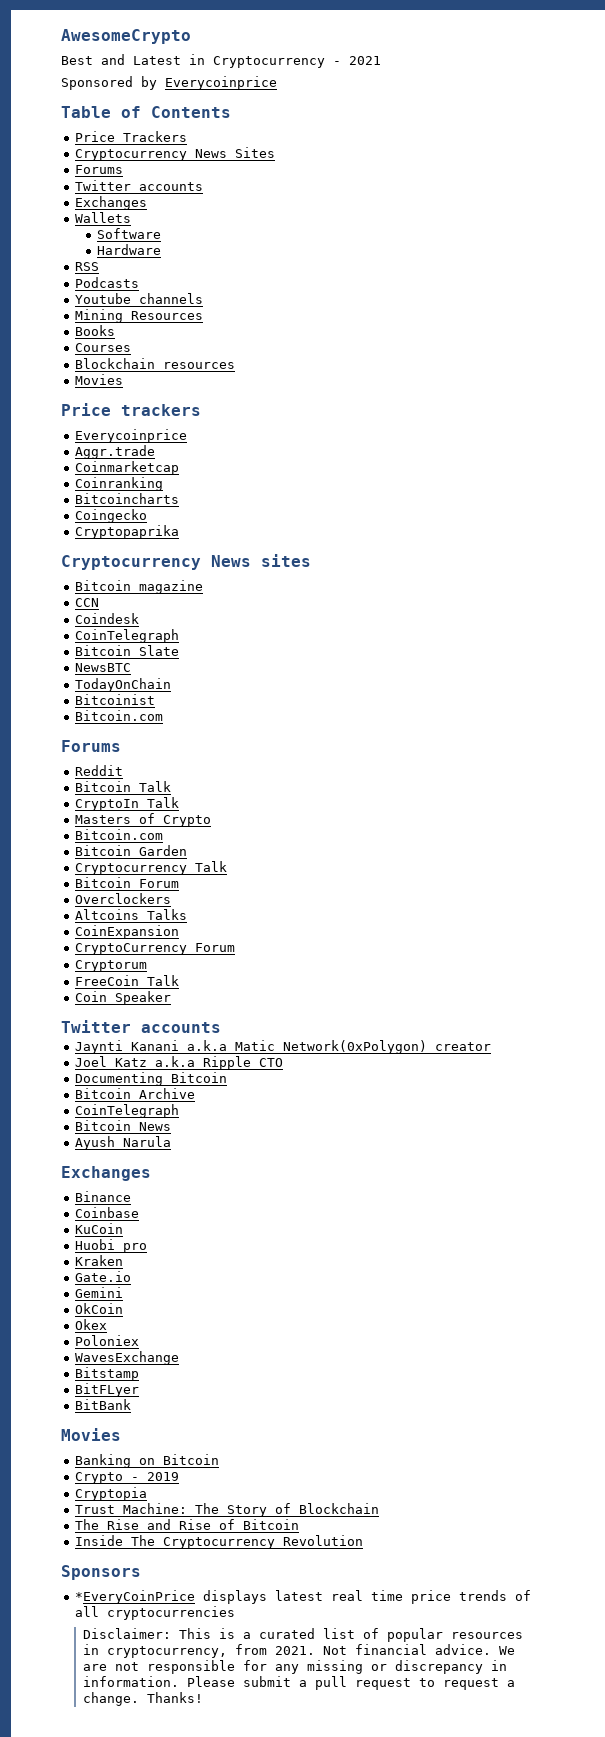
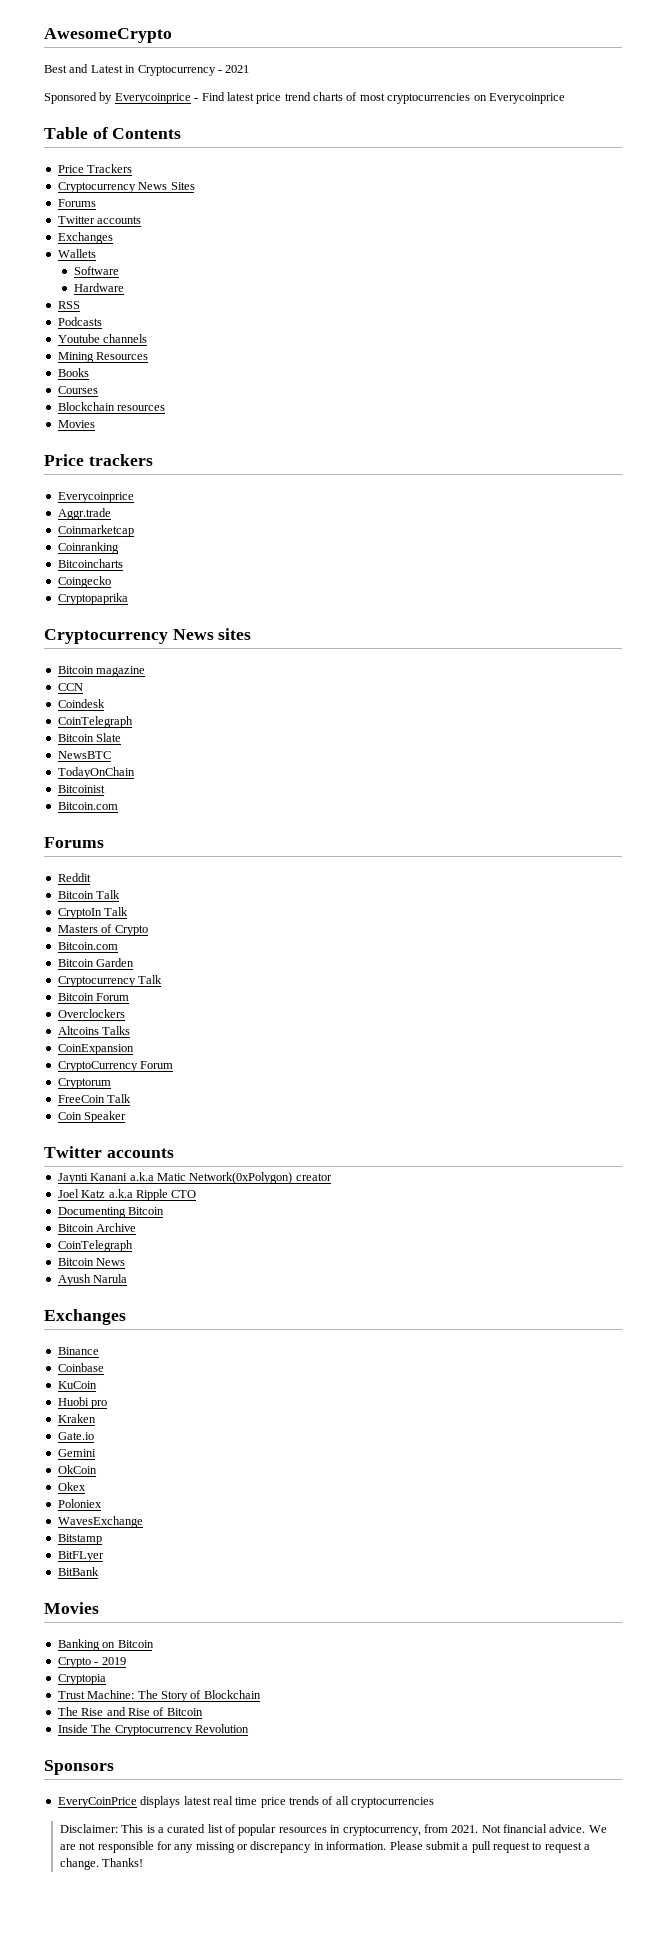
(277, 83) none -> [194,92,565,104] - Find latest price trend charts of most cryptocurrencies on Everycoinprice
[74,1590,195,1604] *EveryCoinPrice -> [57,1797,137,1808] EveryCoinPrice

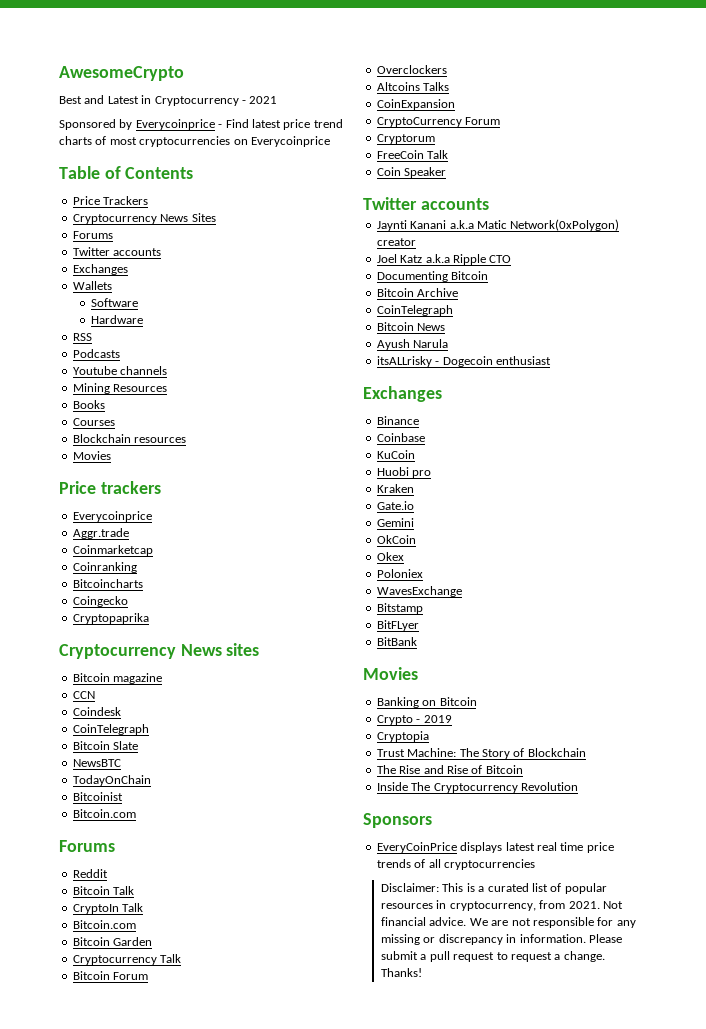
[57,924,148,936] // Masters of Crypto -> (144, 907) none
(128, 1278) none -> [376,356,551,367] // itsALLrisky - Dogecoin enthusiast

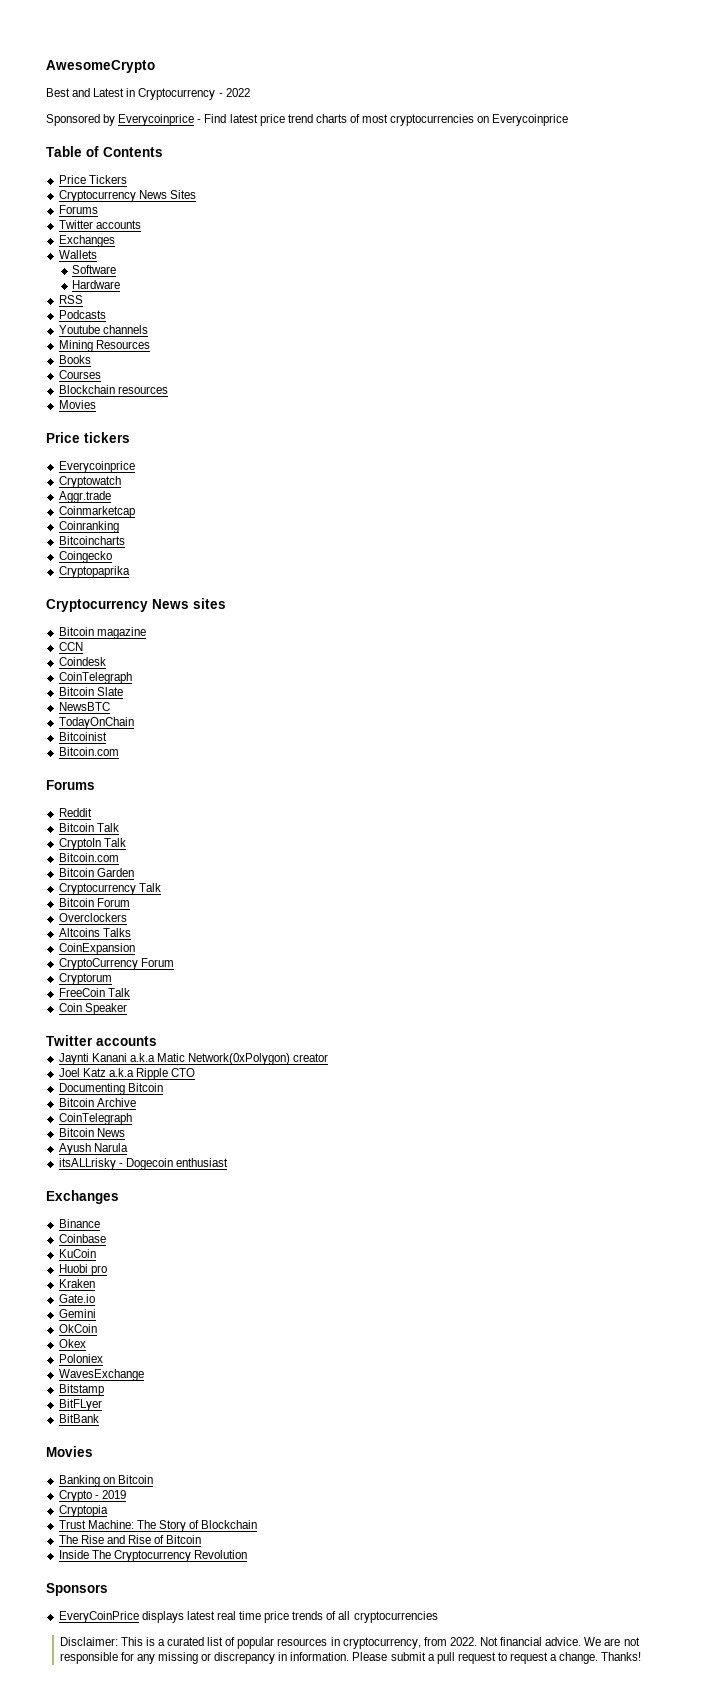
[249,96,278,104] 2021 -> [225,88,250,97] 2022
[103,196,149,205] Trackers -> [88,175,127,184] Tickers
[100,481,161,494] [72,511,152,522] trackers // Everycoinprice -> [84,432,130,443] [58,461,135,473] [58,476,121,488] tickers // Everycoinprice // Cryptowatch
[568,901,600,909] 2021. -> [449,1637,477,1646] 2022.

